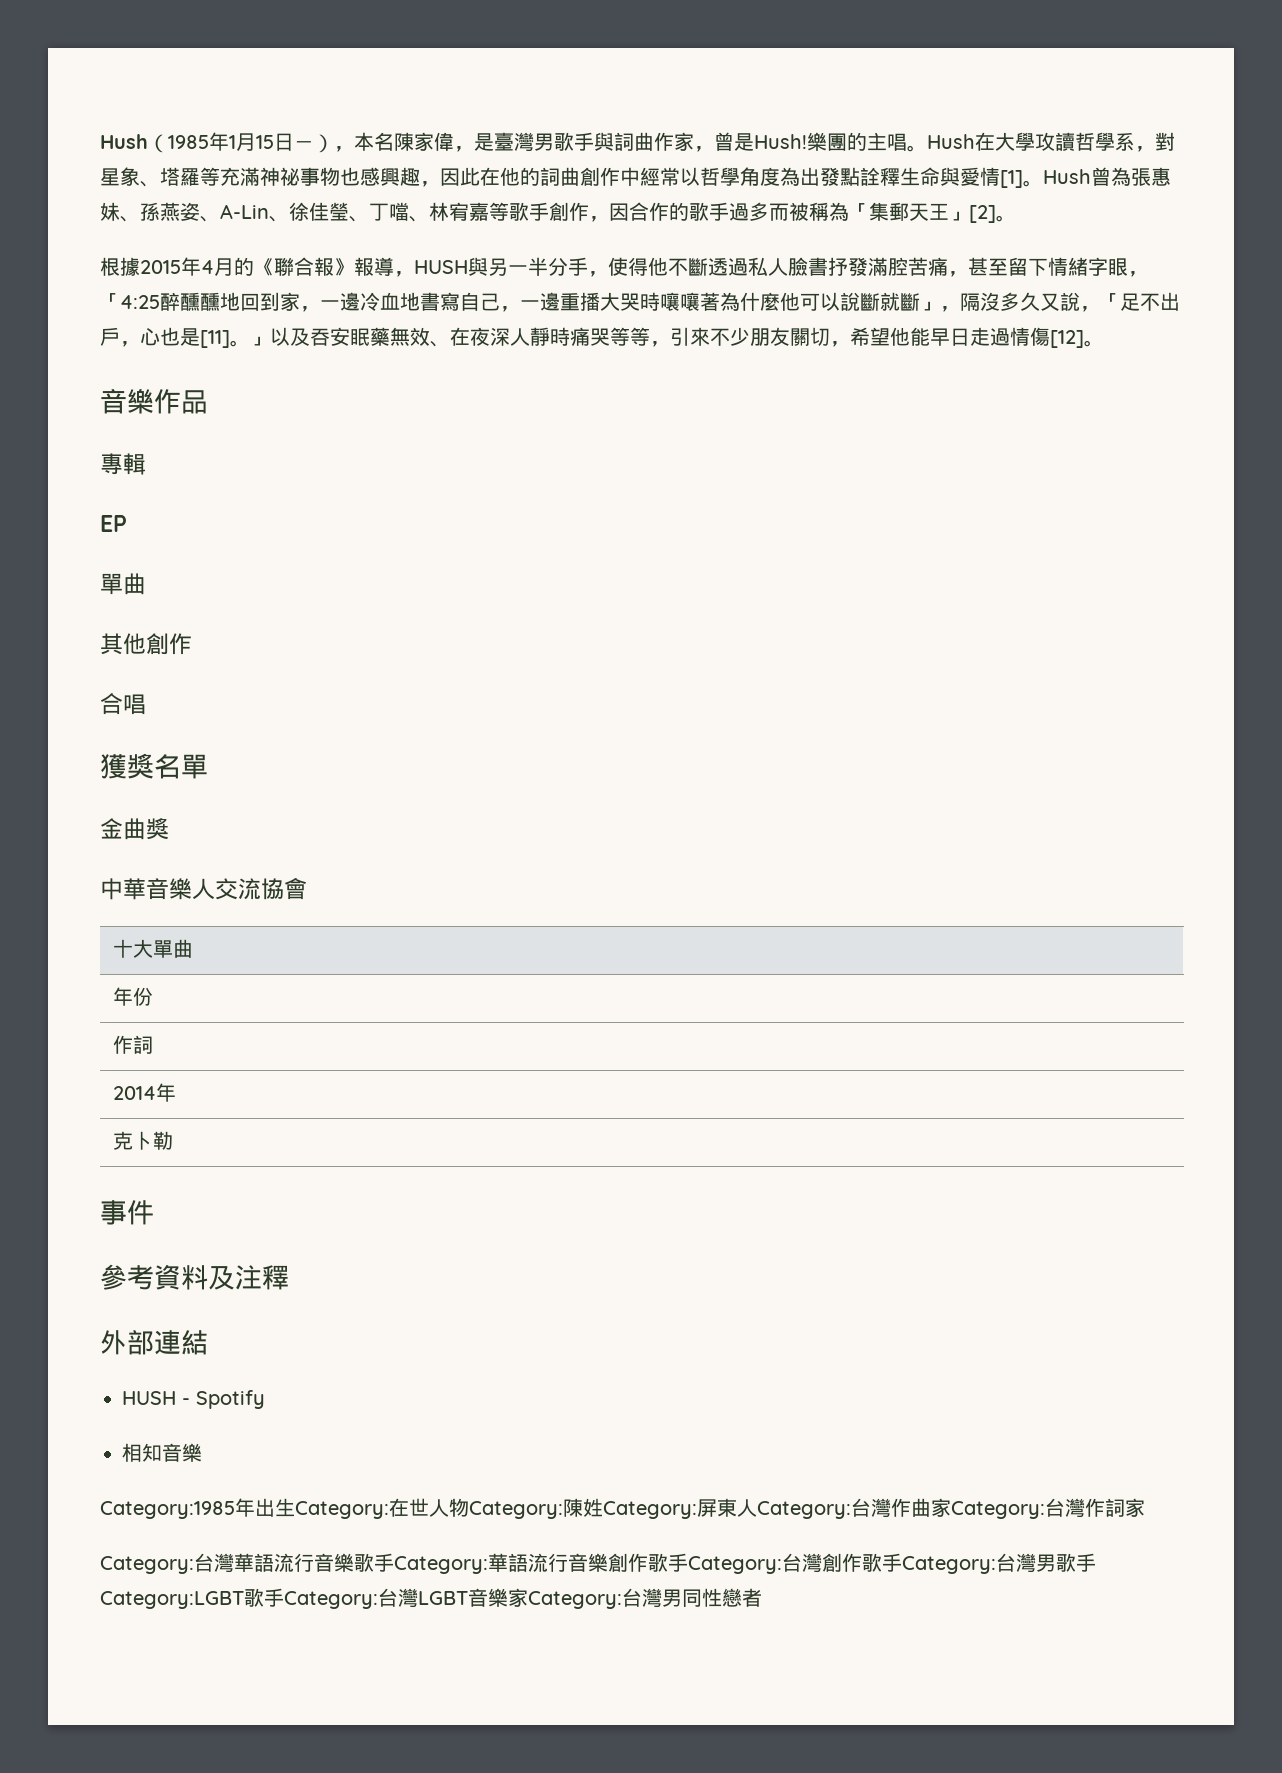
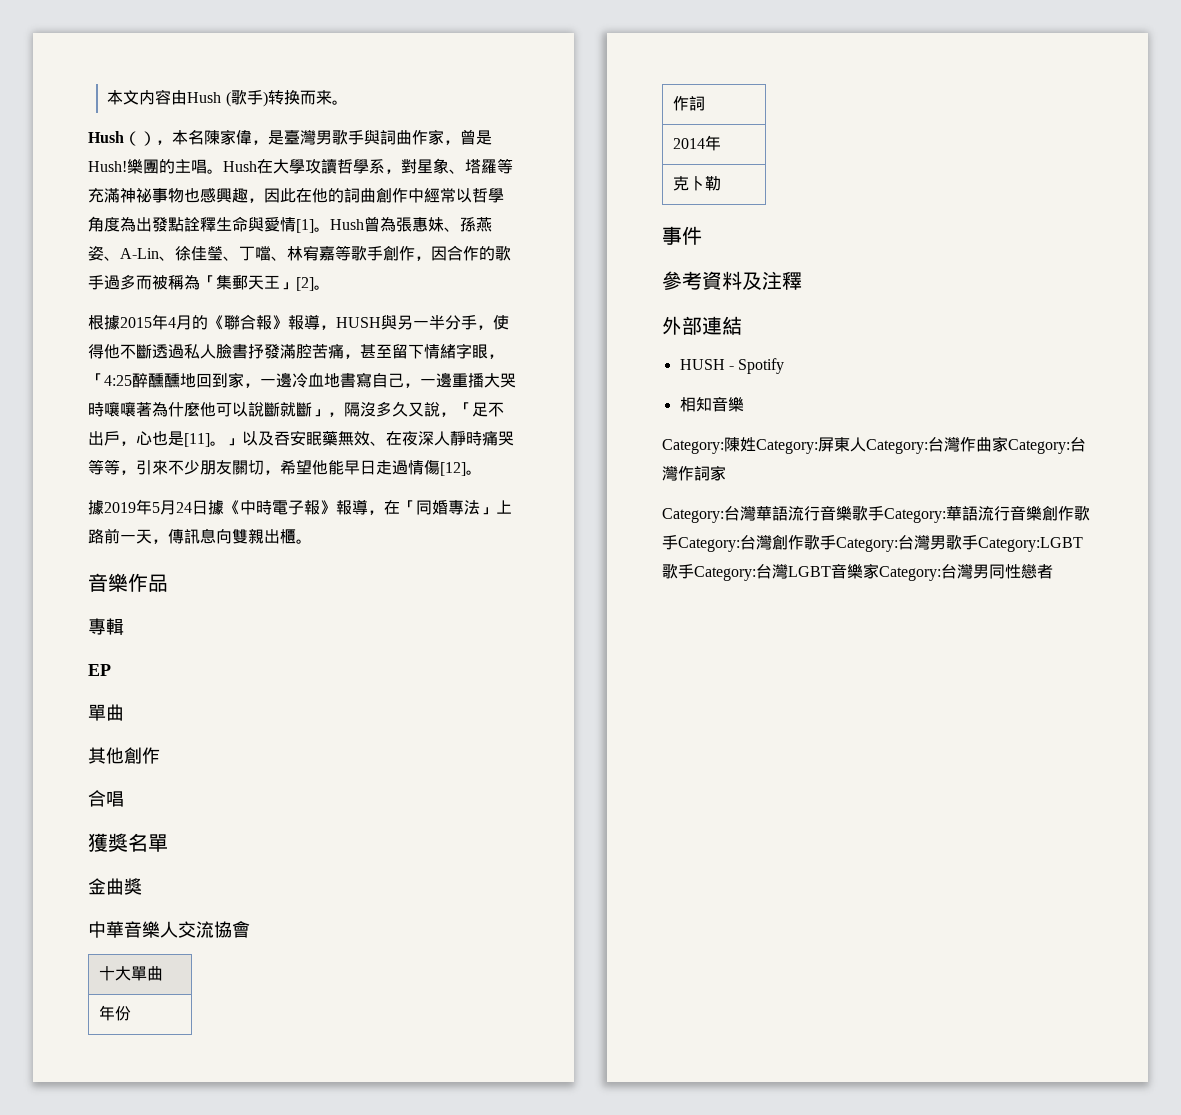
[100,132,314,153] Hush（1985年1月15日－ -> [107,89,348,107] [88,131,140,146] 本文内容由Hush (歌手)转换而来。 // Hush（
(1104, 343) none -> [88,499,512,515] [88,528,312,544] // 據2019年5月24日據《中時電子報》報導，在「同婚專法」上路前一天，傳訊息向雙親出櫃。
[100,1498,469,1519] Category:1985年出生Category:在世人物 -> (744, 404) none

